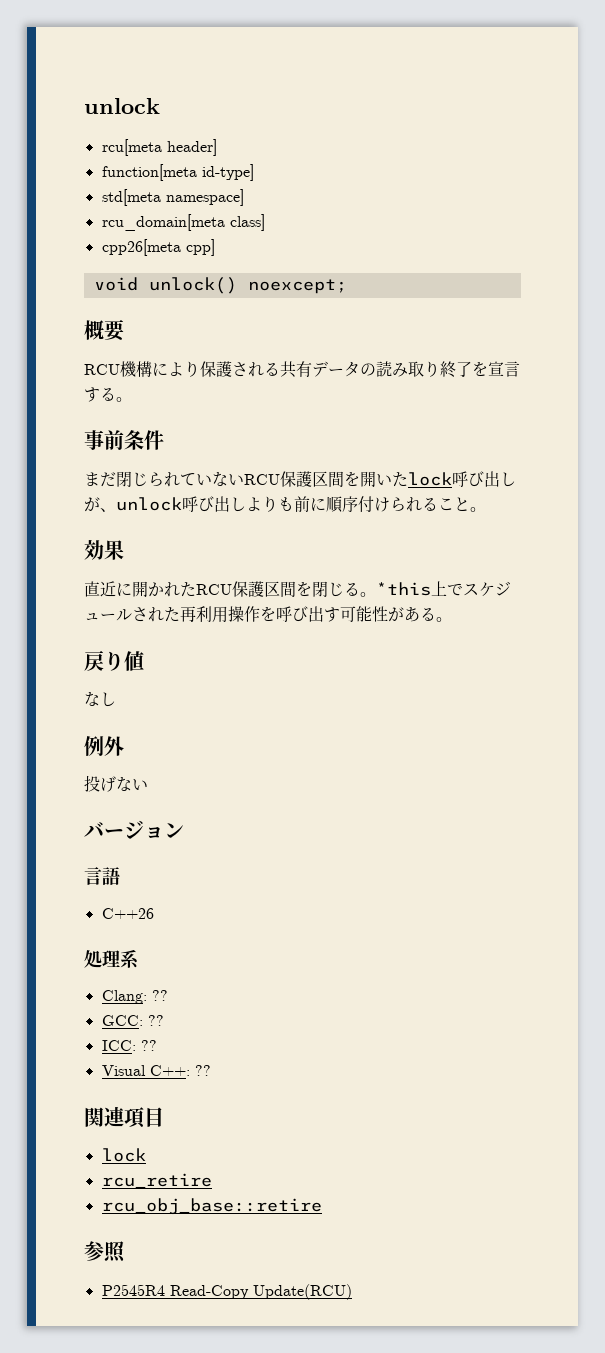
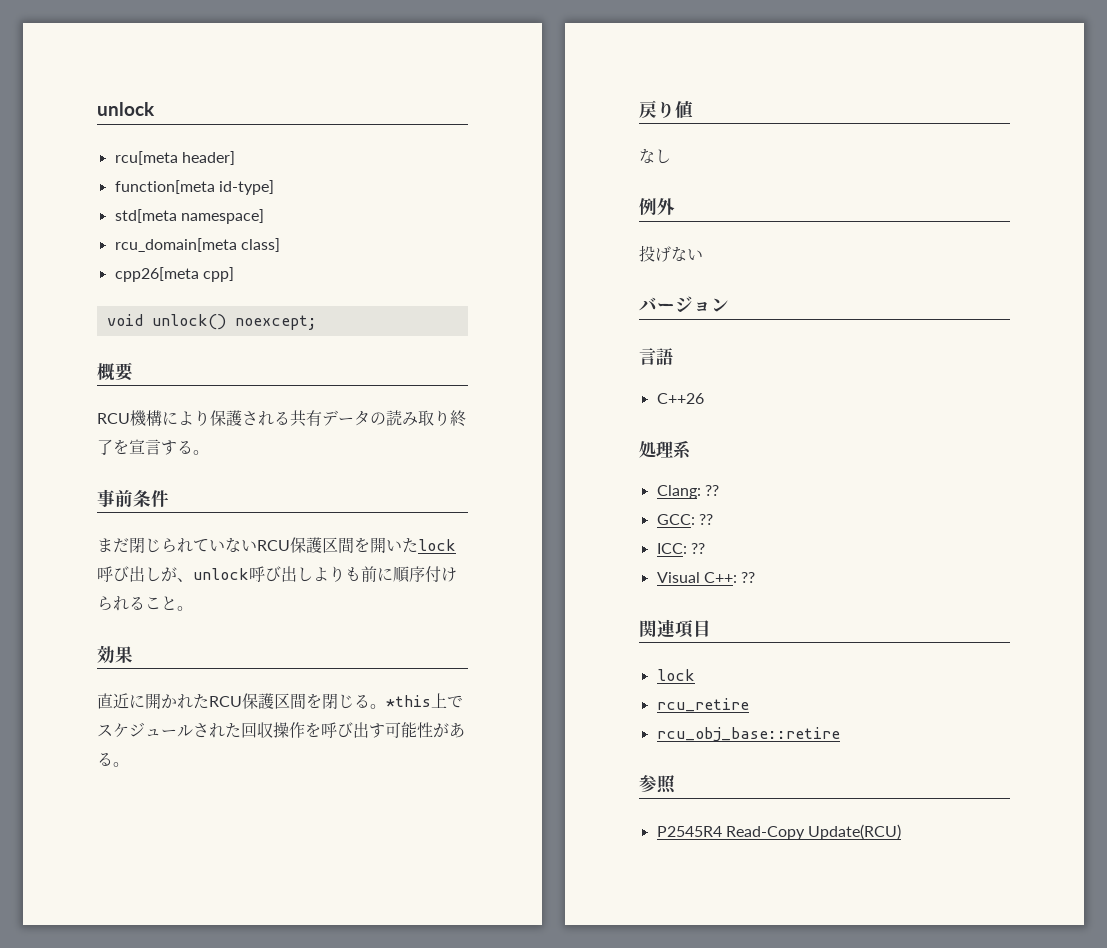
[180,606,228,623] 再利用 -> [241,722,273,738] 回収

